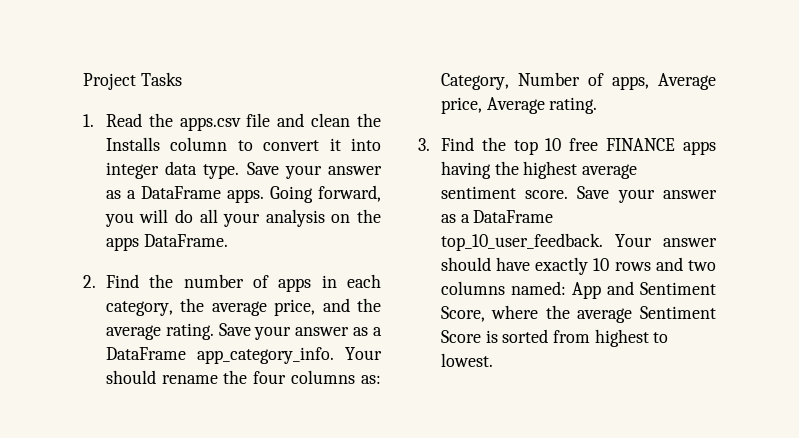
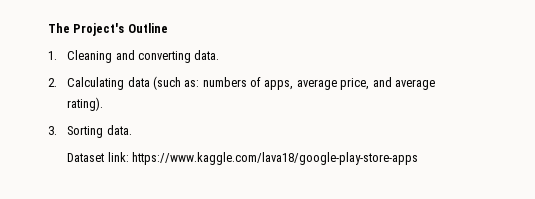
[83,72,182,90] [83,113,382,131] [105,137,381,151] [105,161,382,179] [105,185,381,203] [104,209,381,227] [105,234,228,251] [83,274,382,292] [105,298,381,316] [105,323,383,340] [105,347,382,364] [105,370,381,384] [440,72,716,90] [440,97,598,114] [418,137,716,155] [440,161,637,179] [440,186,717,203] [440,210,554,223] [440,233,717,251] [440,257,716,275] [440,281,716,299] [440,305,716,323] [440,329,669,347] [440,353,493,367] Project Tasks // 1. Read the apps.csv file and clean the Installs column to convert it into integer data type. Save your answer as a DataFrame apps. Going forward, you will do all your analysis on the apps DataFrame. // 2. Find the number of apps in each category, the average price, and the average rating. Save your answer as a DataFrame app_category_info. Your should rename the four columns as: Category, Number of apps, Average price, Average rating. // 3. Find the top 10 free FINANCE apps having the highest average sentiment score. Save your answer as a DataFrame top_10_user_feedback. Your answer should have exactly 10 rows and two columns named: App and Sentiment Score, where the average Sentiment Score is sorted from highest to lowest. -> [48,23,168,36] [48,50,220,63] [48,76,435,90] [67,97,104,111] [48,125,132,138] [67,152,418,165] The Project's Outline // 1. Cleaning and converting data. // 2. Calculating data (such as: numbers of apps, average price, and average rating). // 3. Sorting data. // Dataset link: https://www.kaggle.com/lava18/google-play-store-apps

